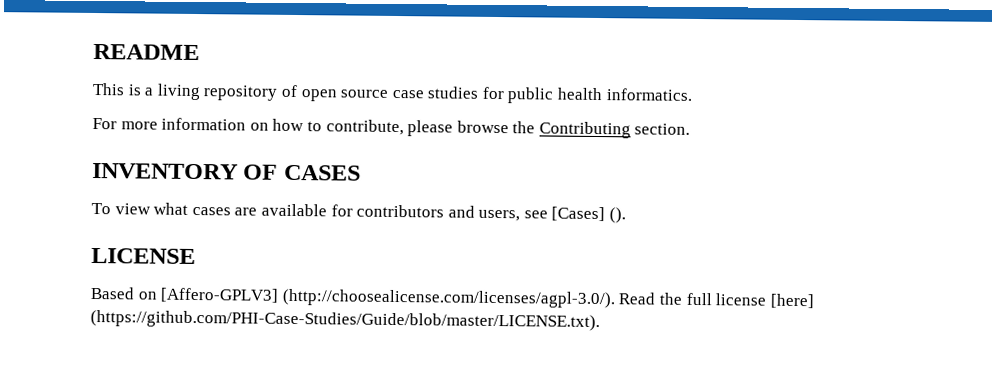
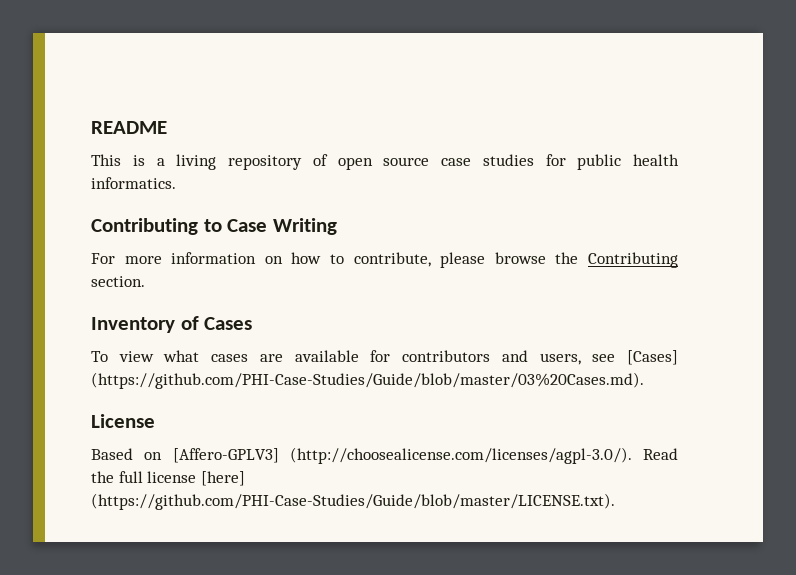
(693, 94) none -> [91,218,337,235] // Contributing to Case Writing
[92,162,361,181] INVENTORY OF CASES -> [91,316,253,333] Inventory of Cases
[609,207,627,224] [91,247,196,265] (). // LICENSE -> [91,372,644,389] [91,414,155,428] (https://github.com/PHI-Case-Studies/Guide/blob/master/03%20Cases.md). // License

